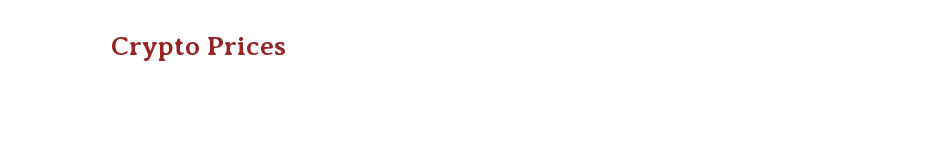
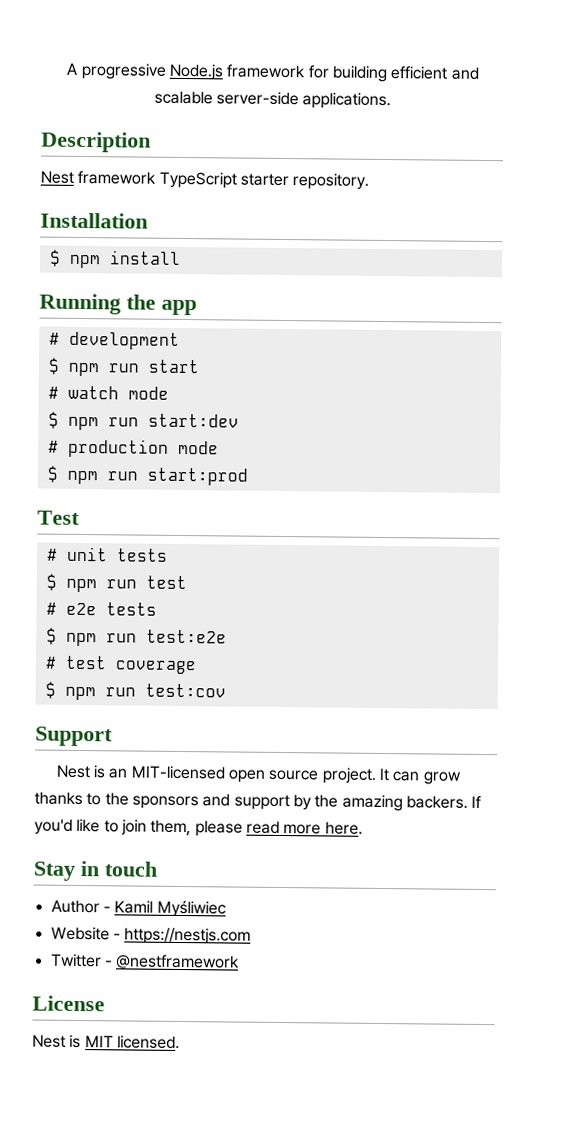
[111,37,287,61] Crypto Prices -> [66,62,479,83] [153,90,392,110] [41,131,151,153] [40,170,370,190] [40,212,148,229] [48,249,181,269] [39,293,197,316] [48,331,180,350] [47,357,200,377] [47,385,169,400] [47,411,239,431] [47,438,219,458] [46,465,248,486] [37,510,80,525] [46,546,168,562] [45,573,187,593] [45,602,157,616] [45,627,227,647] [44,655,197,675] [44,681,226,701] [35,726,113,747] [55,764,461,785] [34,791,483,812] [34,818,363,837] [33,861,158,881] [50,899,226,918] [50,926,252,945] [49,953,241,970] [32,995,105,1012] [32,1034,180,1049] A progressive Node.js framework for building efficient and scalable server-side applications. // Description // Nest framework TypeScript starter repository. // Installation // $ npm install // Running the app // # development // $ npm run start // # watch mode // $ npm run start:dev // # production mode // $ npm run start:prod // Test // # unit tests // $ npm run test // # e2e tests // $ npm run test:e2e // # test coverage // $ npm run test:cov // Support // Nest is an MIT-licensed open source project. It can grow thanks to the sponsors and support by the amazing backers. If you'd like to join them, please read more here. // Stay in touch // Author - Kamil Myśliwiec // Website - https://nestjs.com // Twitter - @nestframework // License // Nest is MIT licensed.

